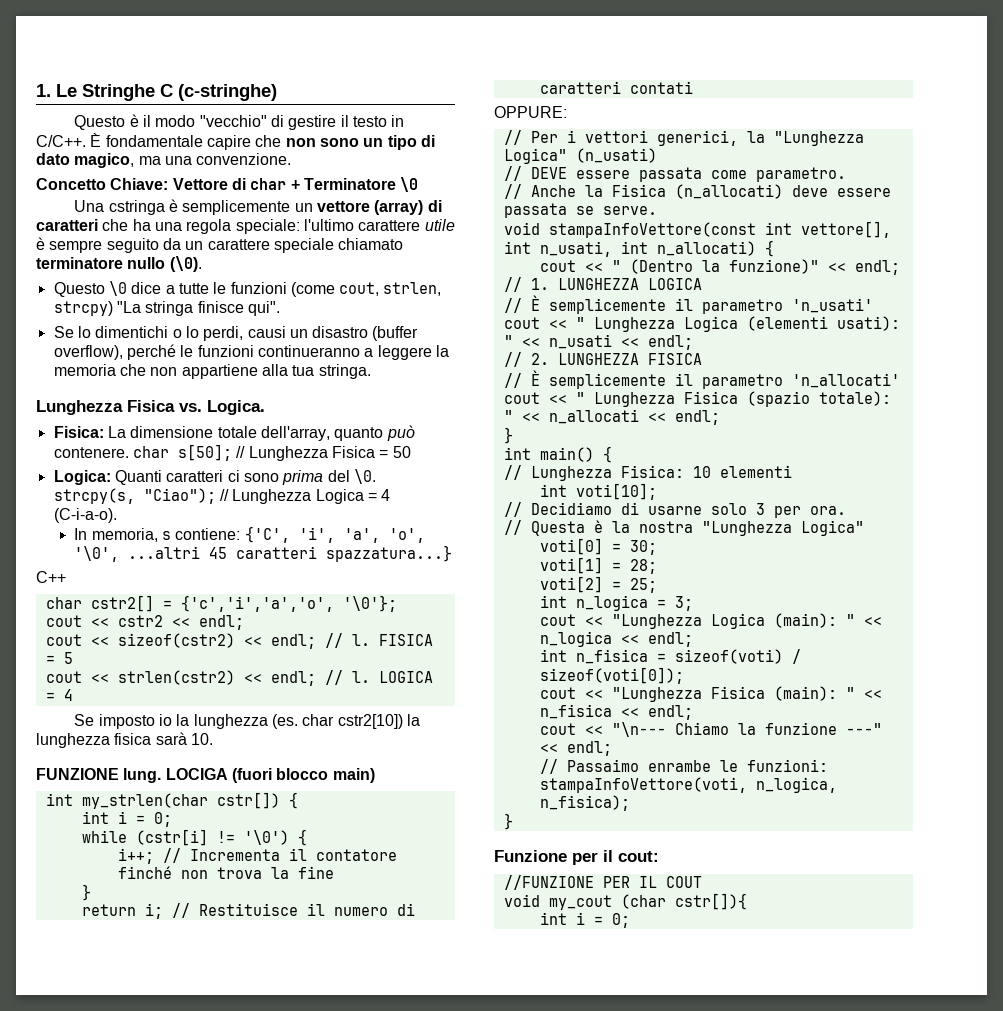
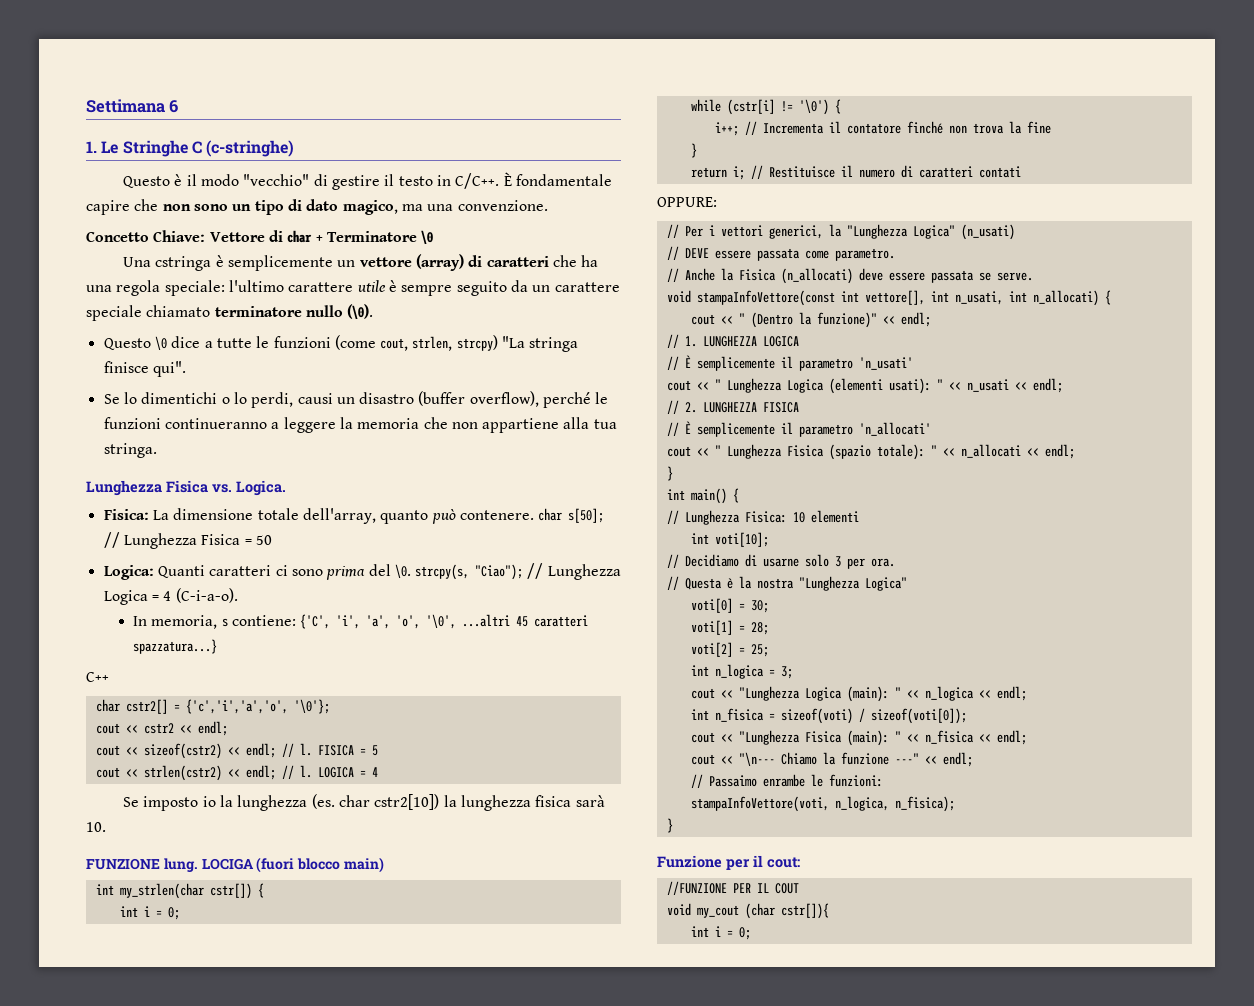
(36, 90) none -> [86,99,179,113] Settimana 6 //

